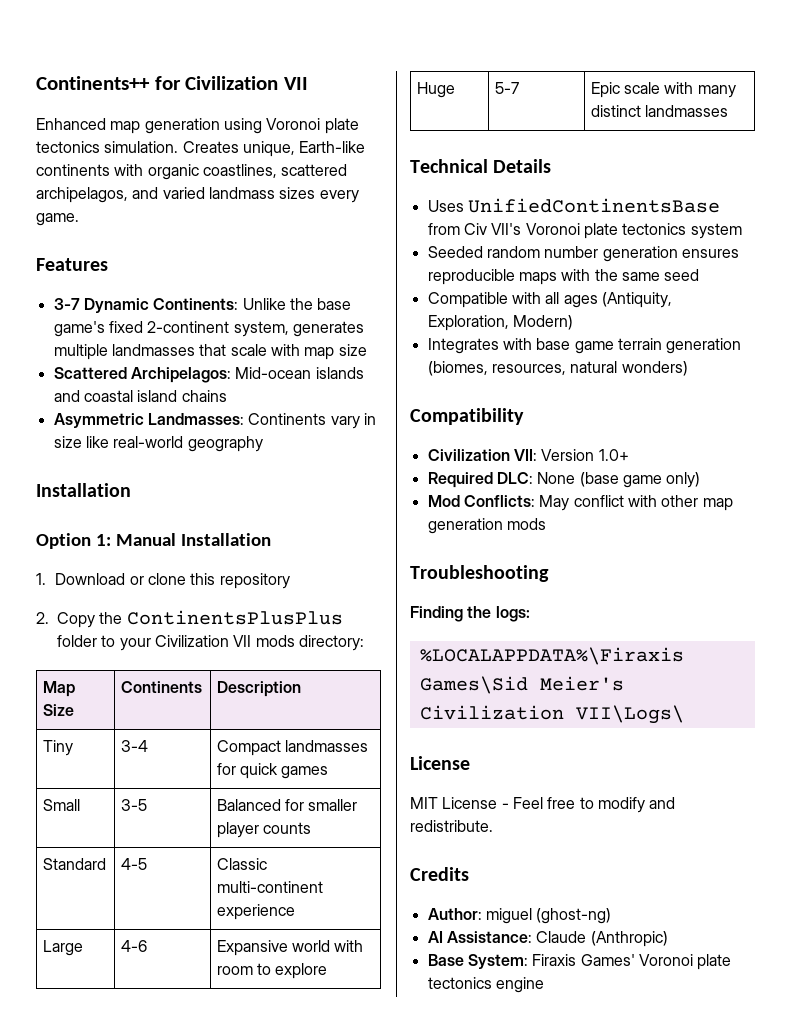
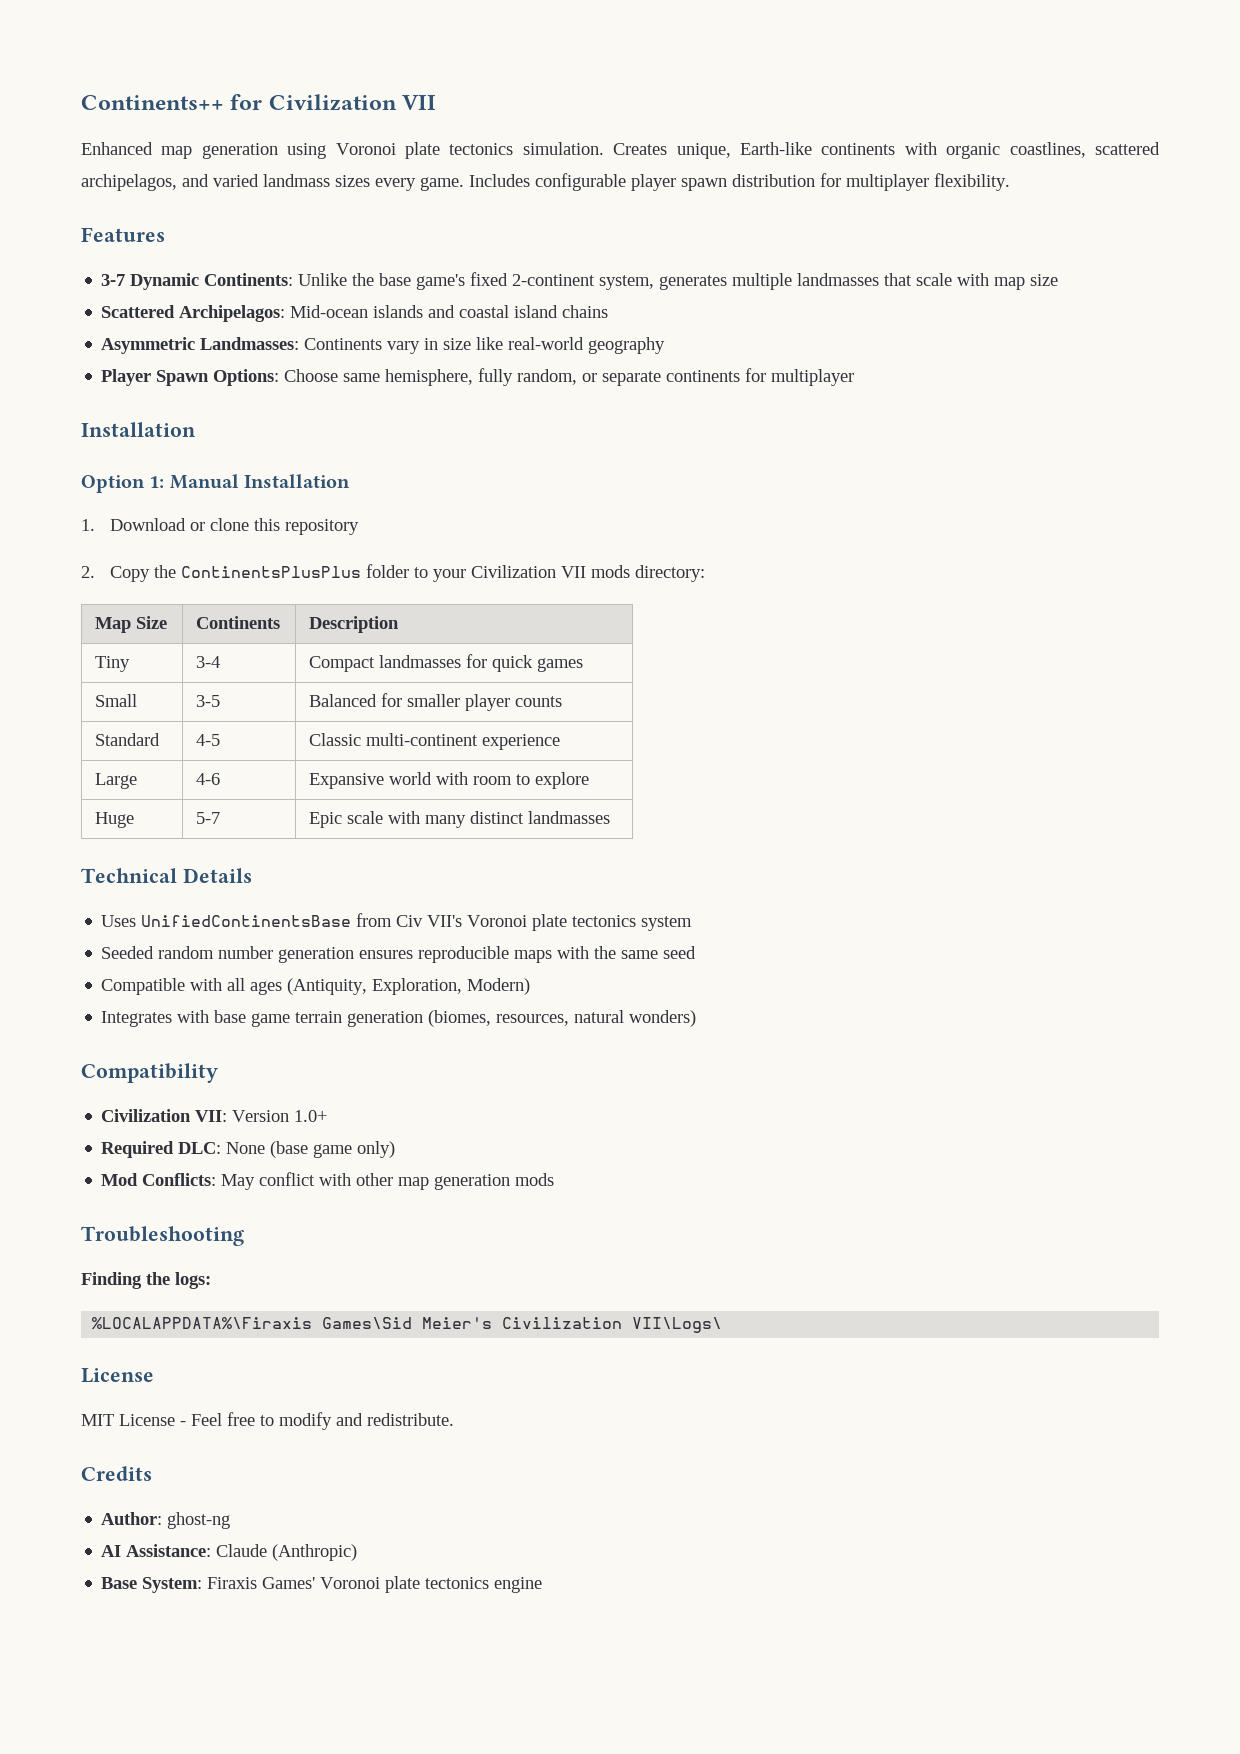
(79, 219) none -> [469,173,1010,191] Includes configurable player spawn distribution for multiplayer flexibility.
(263, 444) none -> [101,368,855,386] // Player Spawn Options: Choose same hemisphere, fully random, or separate continents for multiplayer
[485,908,612,924] miguel (ghost-ng) -> [167,1512,231,1529] ghost-ng

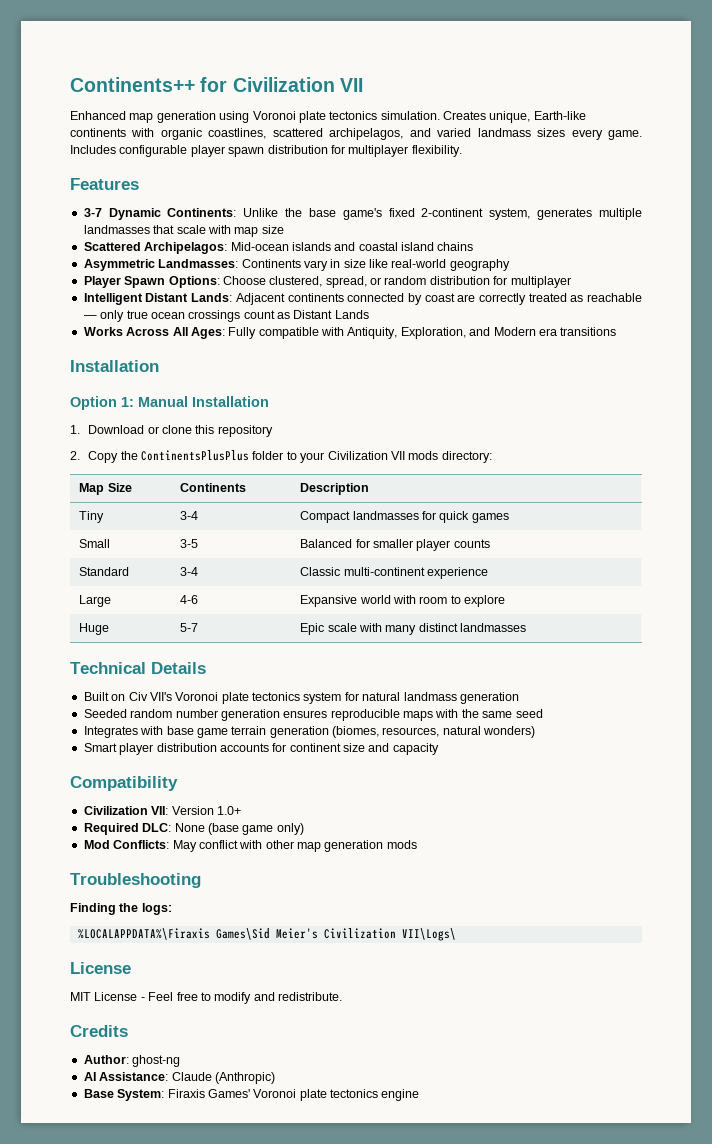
[343,368,855,386] same hemisphere, fully random, or separate continents for multiplayer -> [269,276,571,288] [83,293,642,305] [83,310,369,322] [83,327,617,339] clustered, spread, or random distribution for multiplayer // Intelligent Distant Lands: Adjacent continents connected by coast are correctly treated as reachable — only true ocean crossings count as Distant Lands // Works Across All Ages: Fully compatible with Antiquity, Exploration, and Modern era transitions
[195,734,220,746] 4-5 -> [180,567,199,576] 3-4
[101,913,393,927] Uses UnifiedContinentsBase from -> [83,692,126,701] Built on
(693, 923) none -> [344,692,519,704] for natural landmass generation
[101,978,531,995] // Compatible with all ages (Antiquity, Exploration, Modern) -> (543, 713) none
(697, 1018) none -> [83,743,439,755] // Smart player distribution accounts for continent size and capacity

